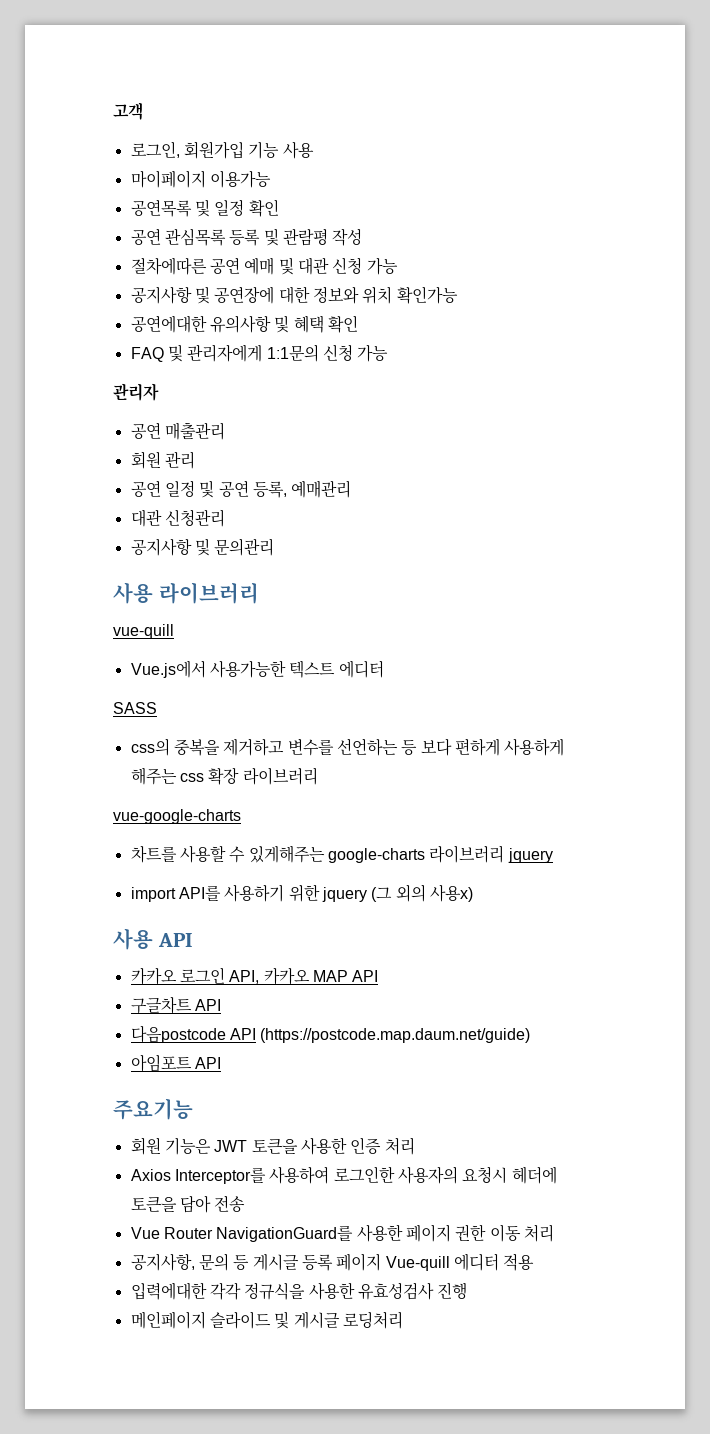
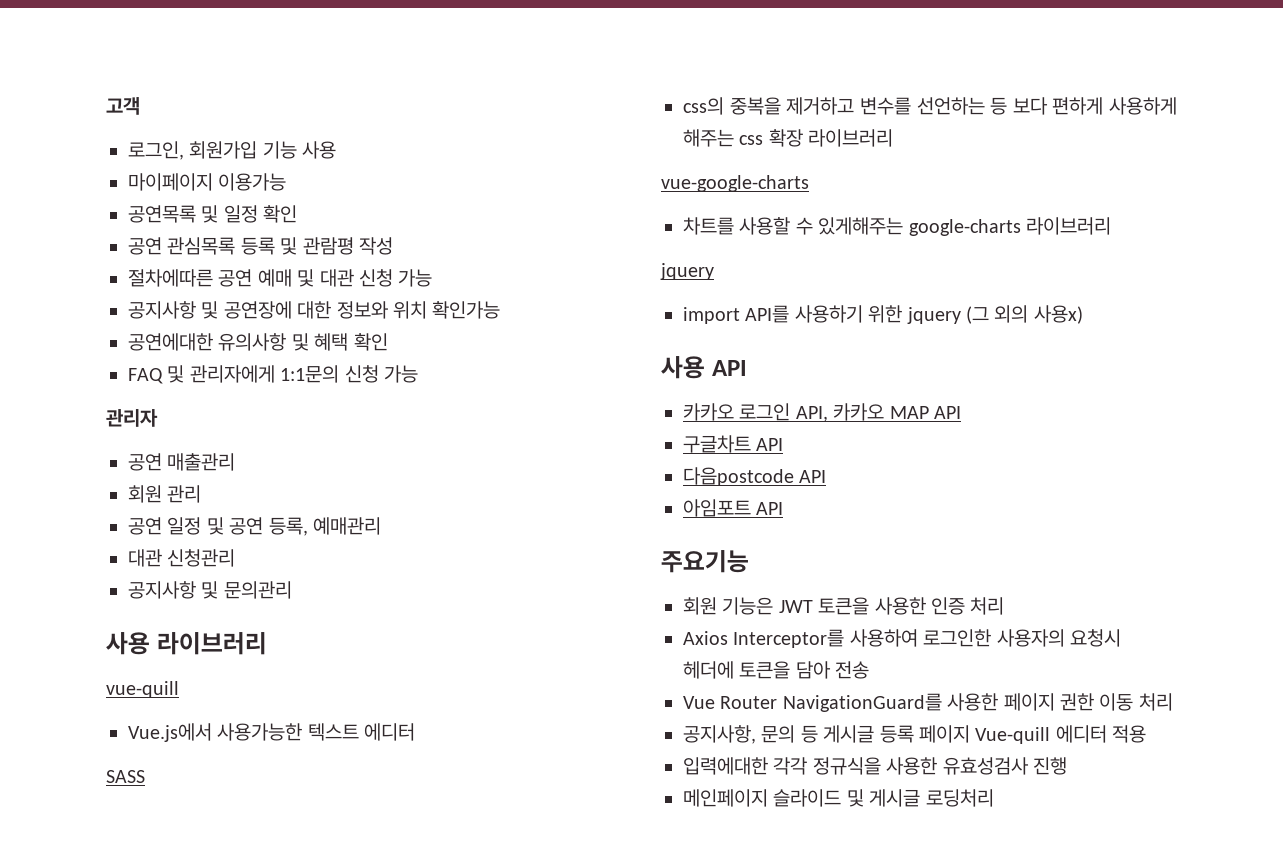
(505, 854) none -> (1111, 226) //
[260,1028,531,1043] (https://postcode.map.daum.net/guide) -> (827, 476) none

